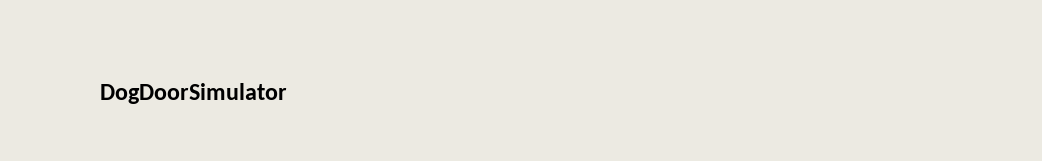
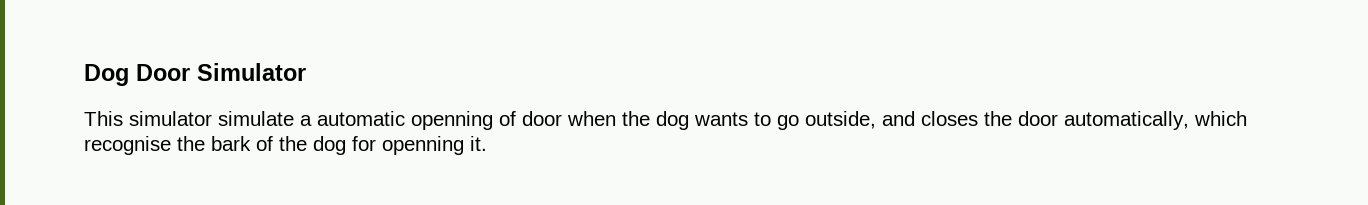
[100,83,287,104] DogDoorSimulator -> [84,63,306,86] [84,111,1247,130] [84,136,487,155] Dog Door Simulator // This simulator simulate a automatic openning of door when the dog wants to go outside, and closes the door automatically, which recognise the bark of the dog for openning it.

